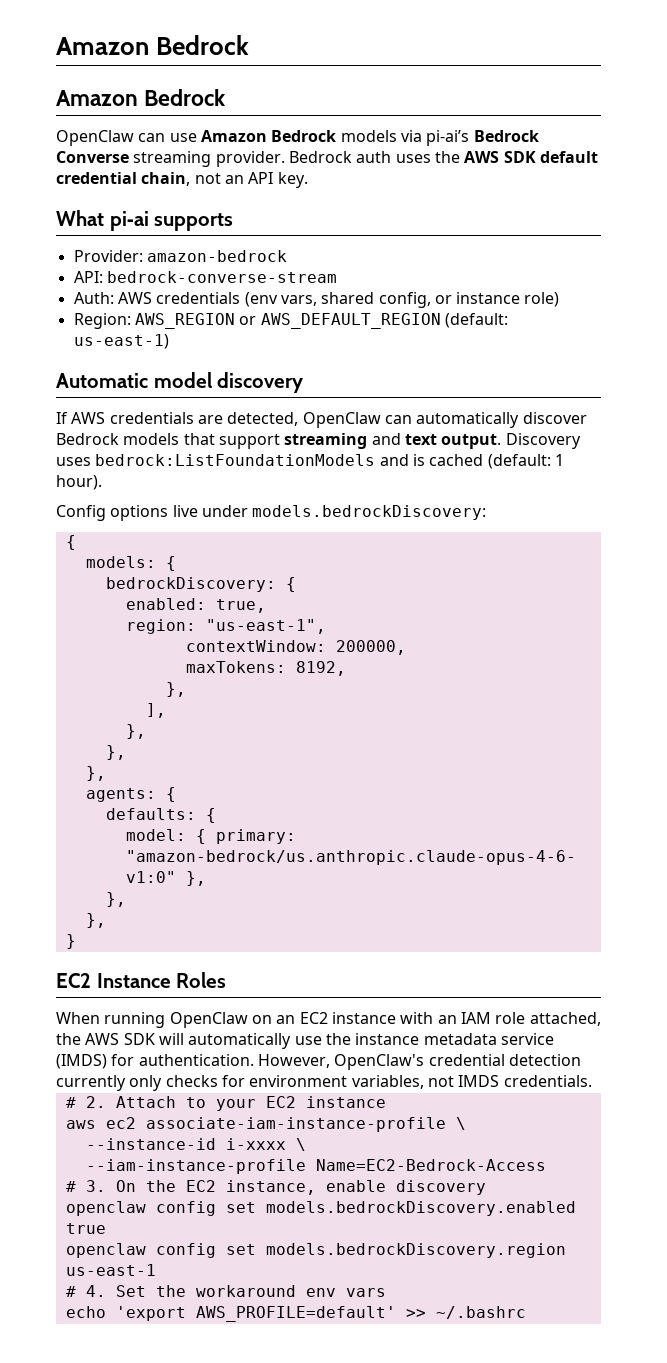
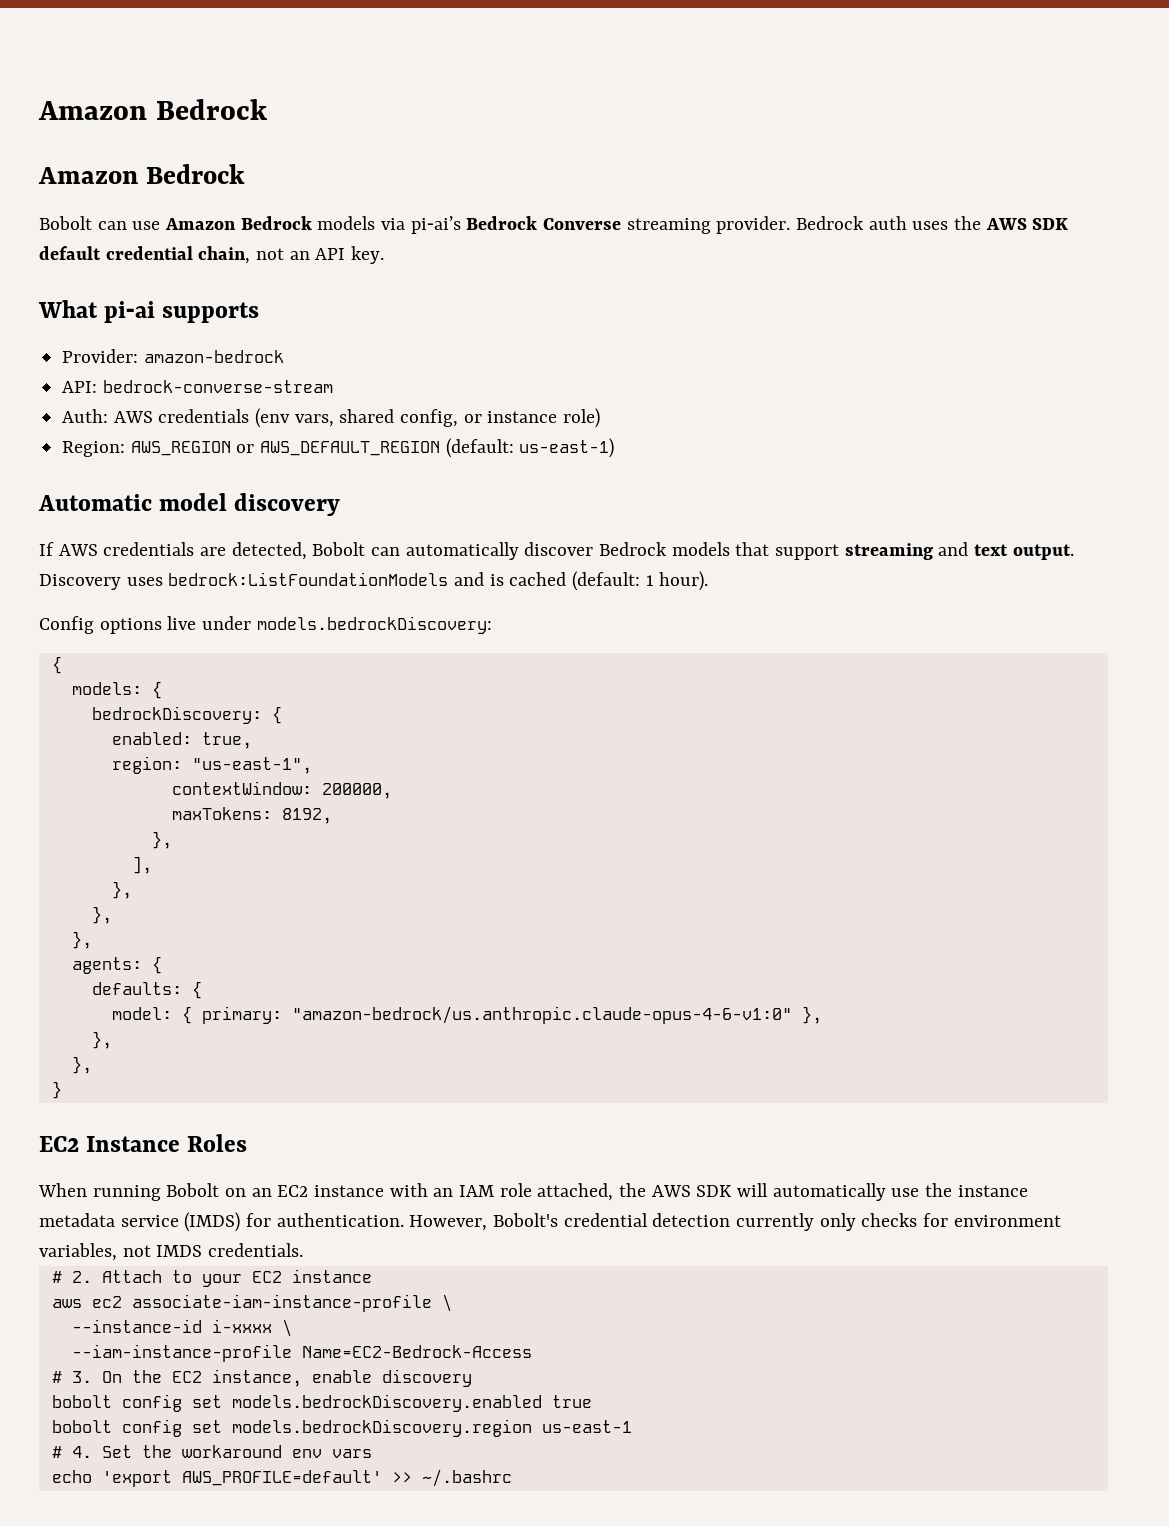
[56,130,134,146] OpenClaw -> [39,216,92,230] Bobolt
[302,412,381,428] OpenClaw -> [312,542,366,556] Bobolt
[169,1012,248,1028] OpenClaw -> [166,1183,220,1197] Bobolt
[334,1054,425,1070] OpenClaw's -> [493,1213,559,1227] Bobolt's
[65,1201,146,1216] openclaw -> [51,1395,112,1408] bobolt
[65,1243,146,1258] openclaw -> [51,1420,112,1433] bobolt

